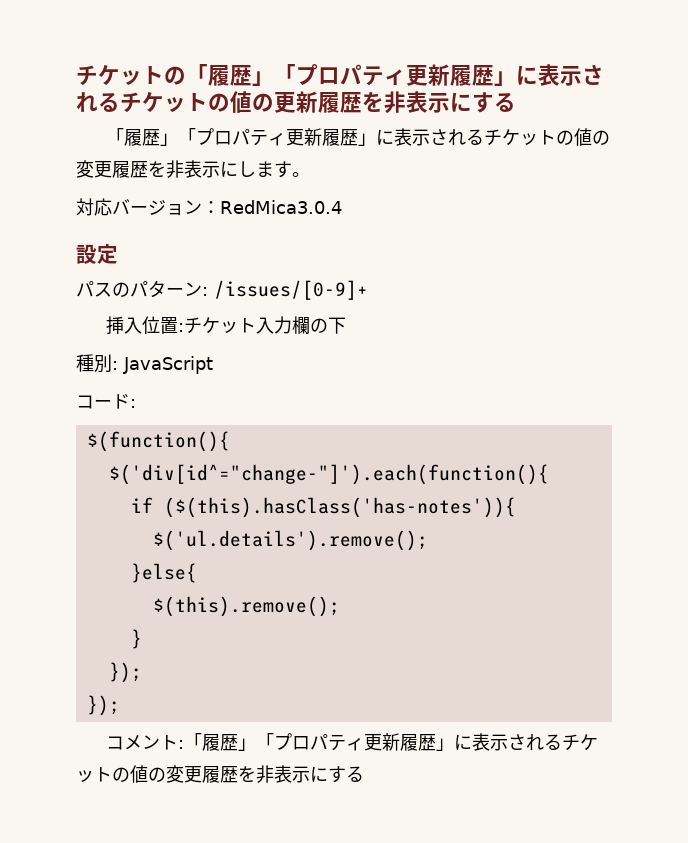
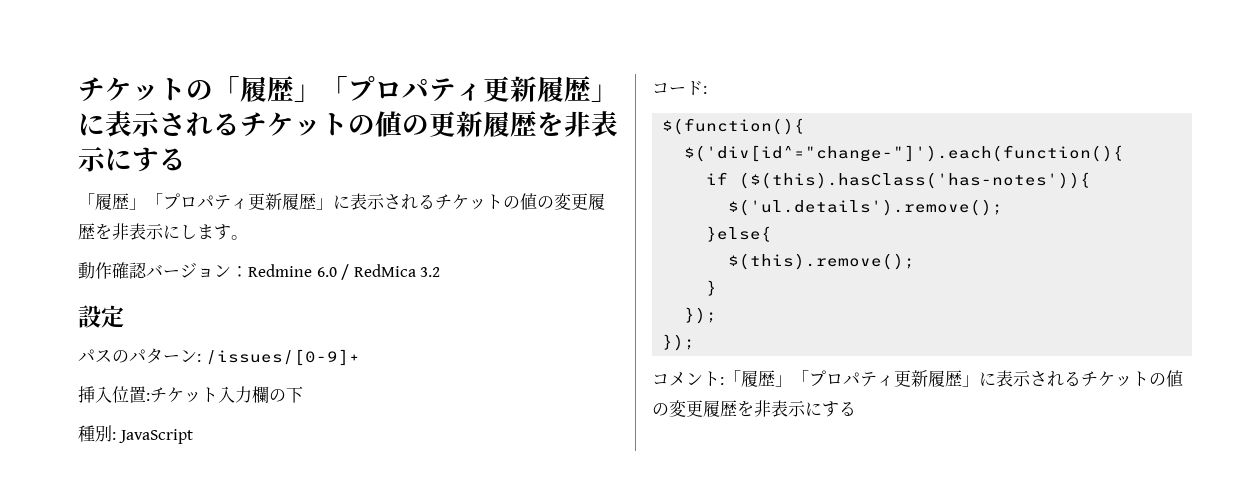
[76,198,112,216] 対応 -> [78,262,147,279] 動作確認
[220,200,342,214] RedMica3.0.4 -> [248,264,441,280] Redmine 6.0 / RedMica 3.2

